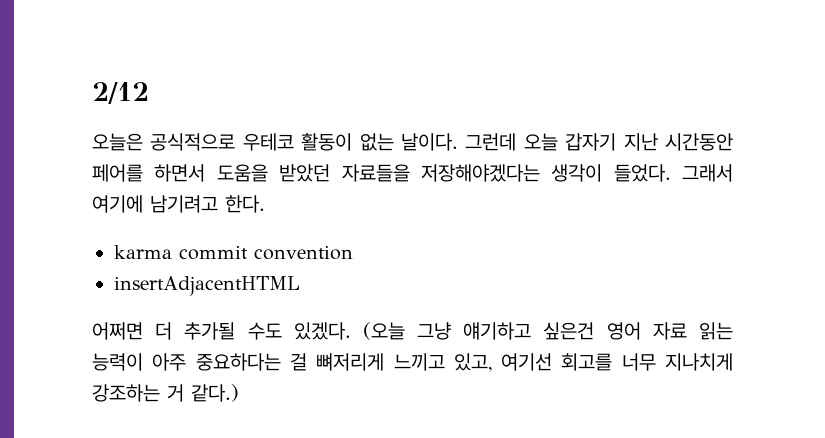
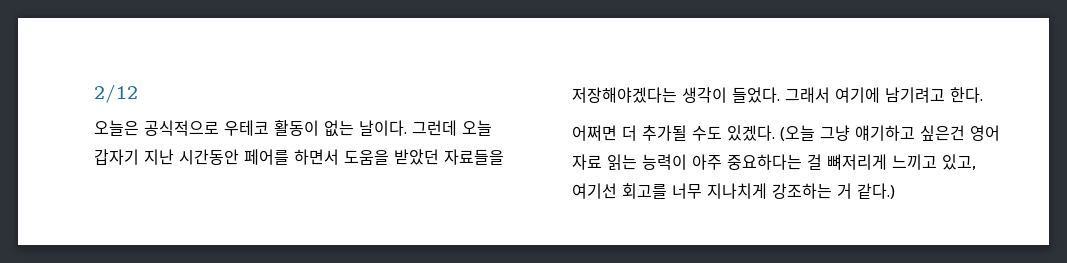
[114,245,353,260] [114,276,300,296] // karma commit convention // insertAdjacentHTML -> (983, 95) none

